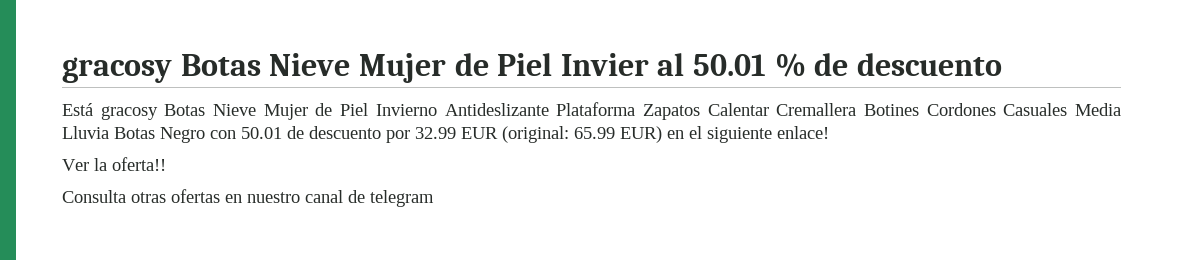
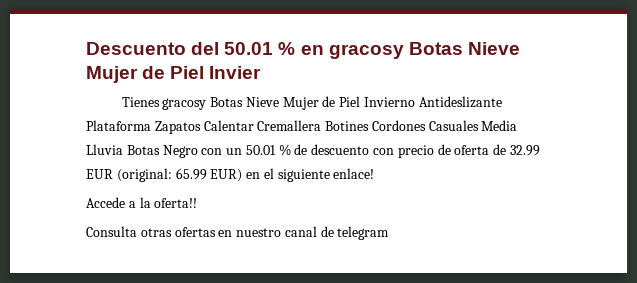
(62, 70) none -> [86,42,324,55] Descuento del 50.01 % en
[657,53,1003,77] [62,103,93,116] al 50.01 % de descuento // Está -> [121,97,160,107] // Tienes
[241,126,410,143] 50.01 de descuento por -> [226,144,507,158] un 50.01 % de descuento con precio de oferta de
[62,159,89,171] Ver -> [86,197,136,208] Accede a

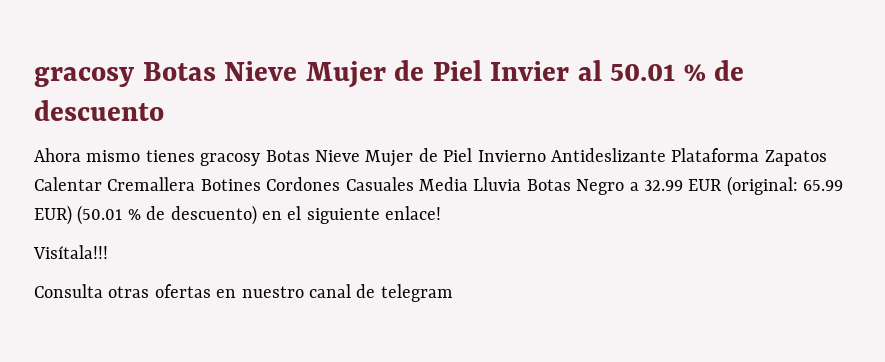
[86,42,324,55] Descuento del 50.01 % en -> (34, 77) none
[121,97,160,107] // Tienes -> [577,60,745,81] [34,100,164,121] [34,148,195,162] al 50.01 % de descuento // Ahora mismo tienes
[201,144,507,158] con un 50.01 % de descuento con precio de oferta de -> [629,182,639,191] a
(243, 175) none -> [77,205,257,225] (50.01 % de descuento)
[86,197,198,208] Accede a la oferta!! -> [33,245,108,259] Visítala!!!

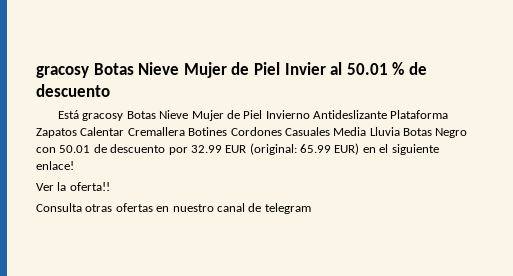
[34,148,195,162] Ahora mismo tienes -> [58,110,80,119] Está
[629,182,639,191] a -> [36,144,188,155] con 50.01 de descuento por
[77,205,257,225] (50.01 % de descuento) -> (360, 149) none
[33,245,108,259] Visítala!!! -> [36,182,110,191] Ver la oferta!!

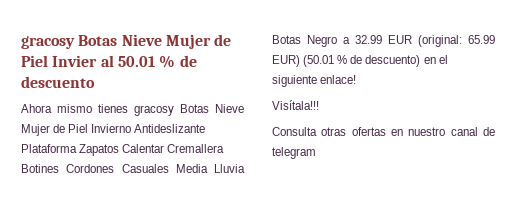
[58,110,80,119] Está -> [21,104,128,113] Ahora mismo tienes
[36,144,188,155] con 50.01 de descuento por -> [343,37,350,44] a
(360, 149) none -> [303,55,421,67] (50.01 % de descuento)
[36,182,110,191] Ver la oferta!! -> [272,100,319,110] Visítala!!!

